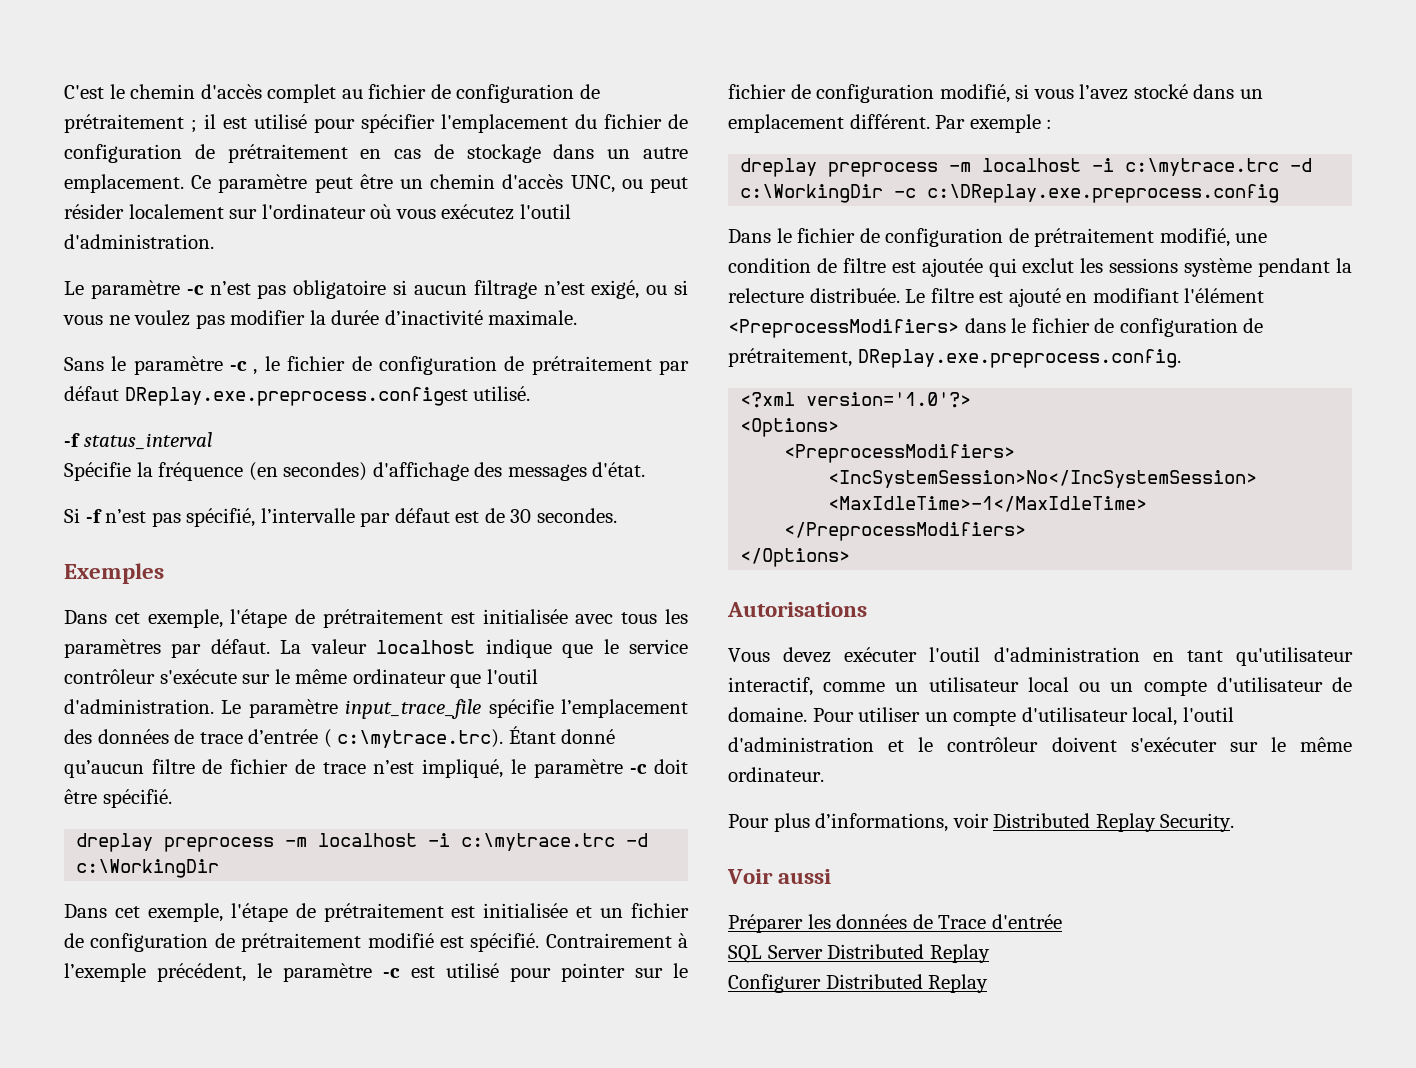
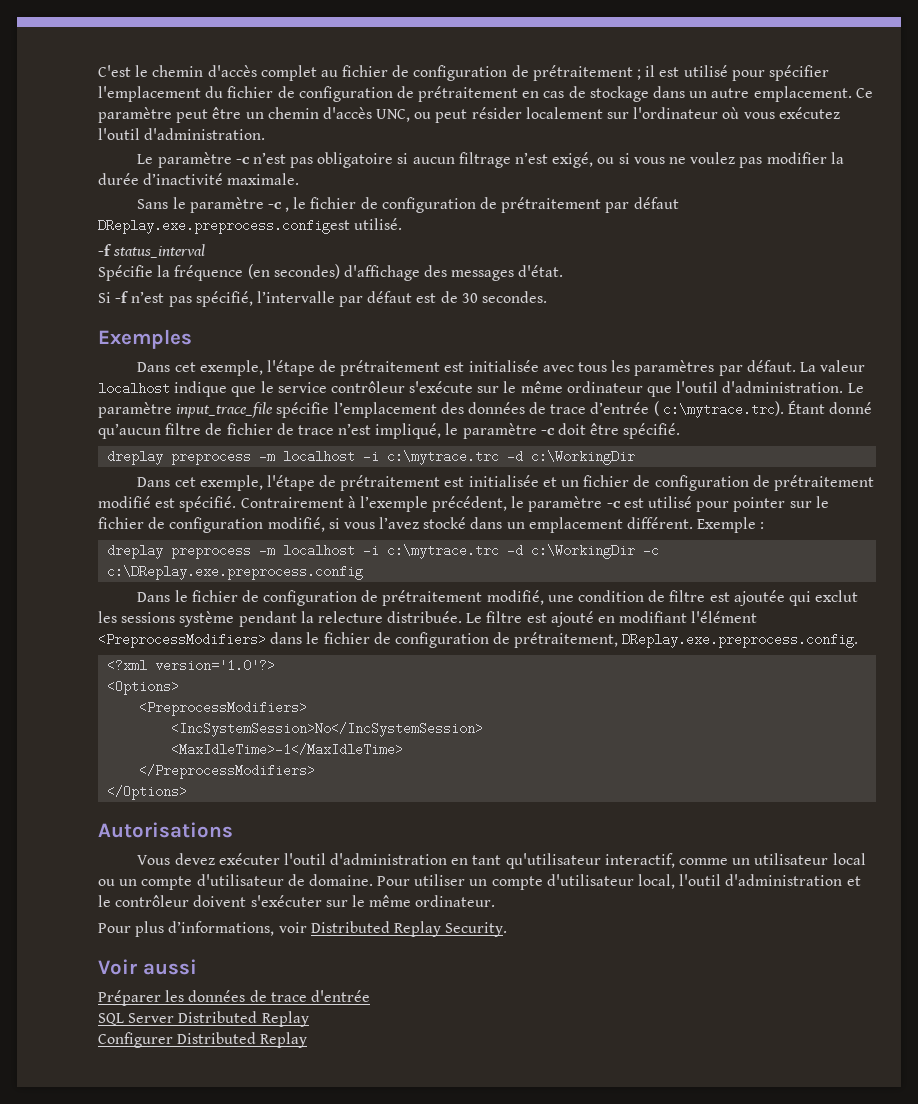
[935,114,1041,133] Par exemple -> [697,517,757,533] Exemple
[938,915,987,929] Trace -> [270,992,307,1002] trace

